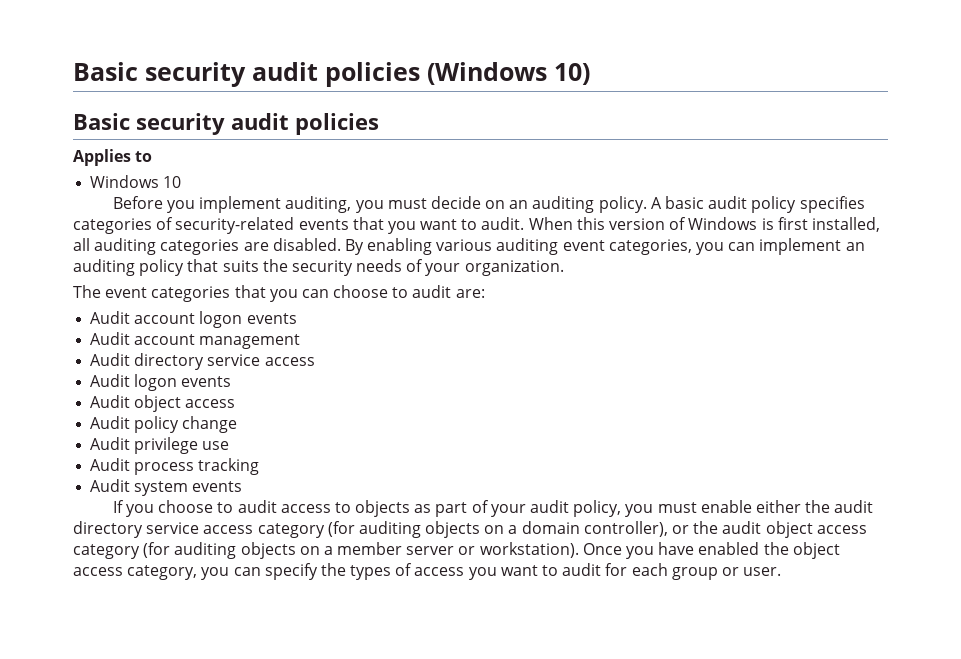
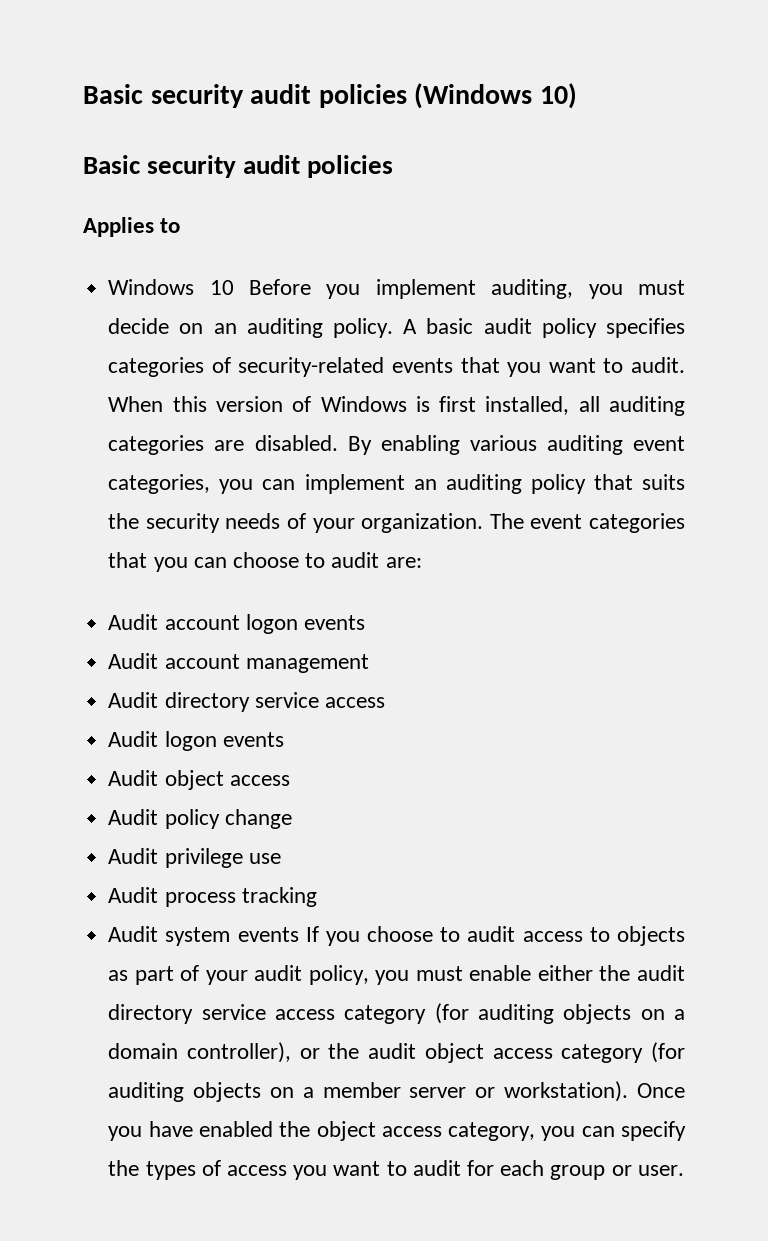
(182, 182) // -> (234, 287) none
(564, 268) // -> (484, 523) none
(243, 486) // -> (299, 934) none

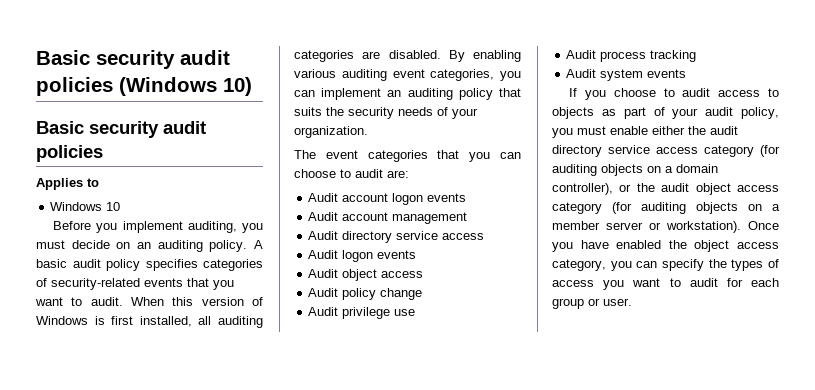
(234, 287) none -> (121, 206) //
(484, 523) none -> (368, 132) //
(299, 934) none -> (687, 73) //

